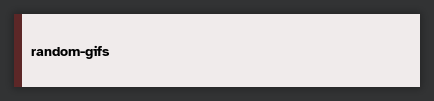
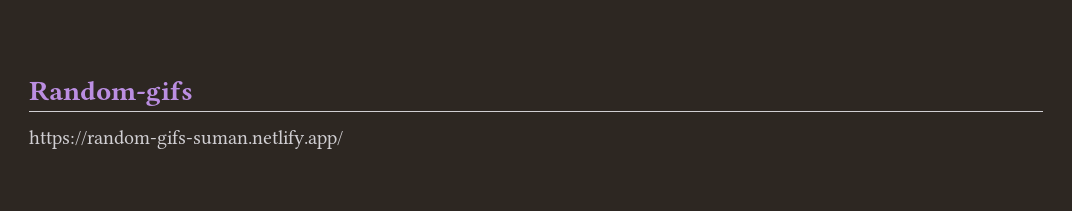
[31,45,110,59] random-gifs -> [29,81,193,106] [29,130,343,149] Random-gifs // https://random-gifs-suman.netlify.app/

